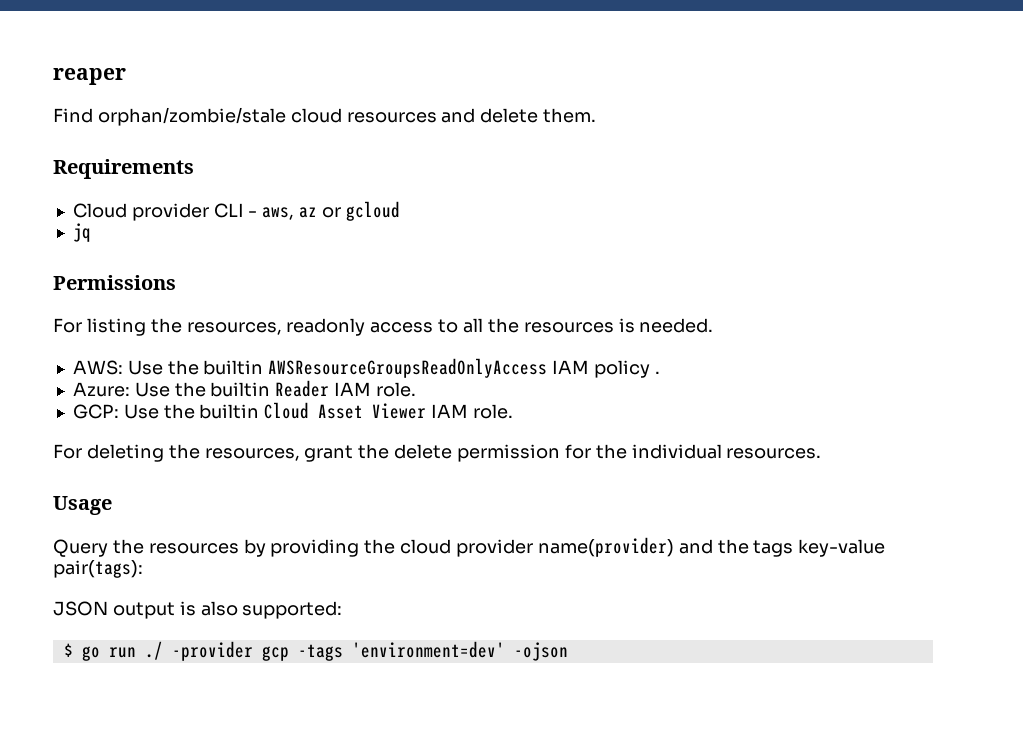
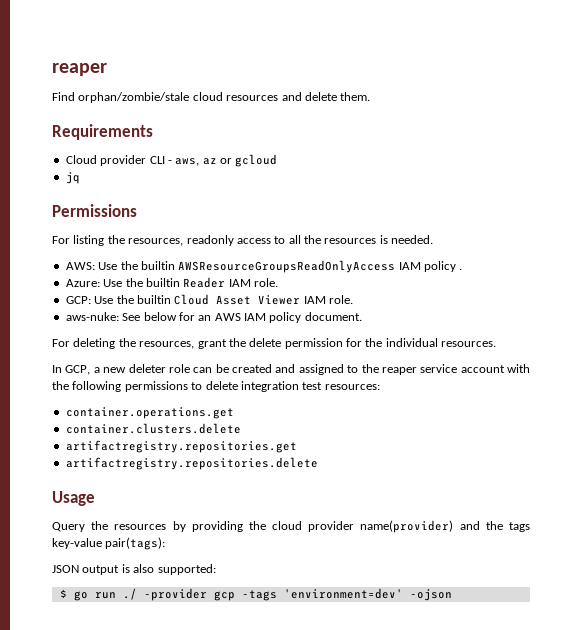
(513, 411) none -> [65,312,362,323] // aws-nuke: See below for an AWS IAM policy document.
(822, 453) none -> [52,364,530,375] [52,381,380,392] [65,407,234,419] [65,423,241,434] [65,440,297,453] [65,457,318,470] // In GCP, a new deleter role can be created and assigned to the reaper service account with the following permissions to delete integration test resources: // container.operations.get // container.clusters.delete // artifactregistry.repositories.get // artifactregistry.repositories.delete

